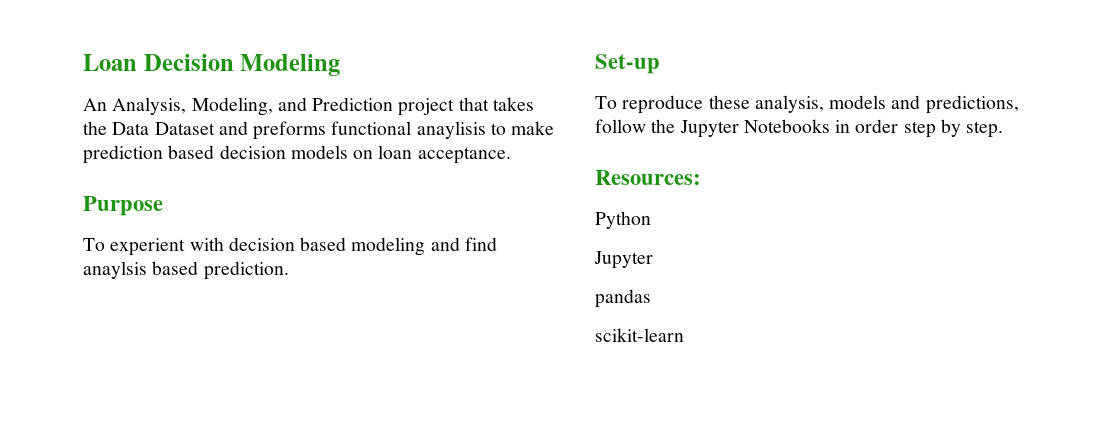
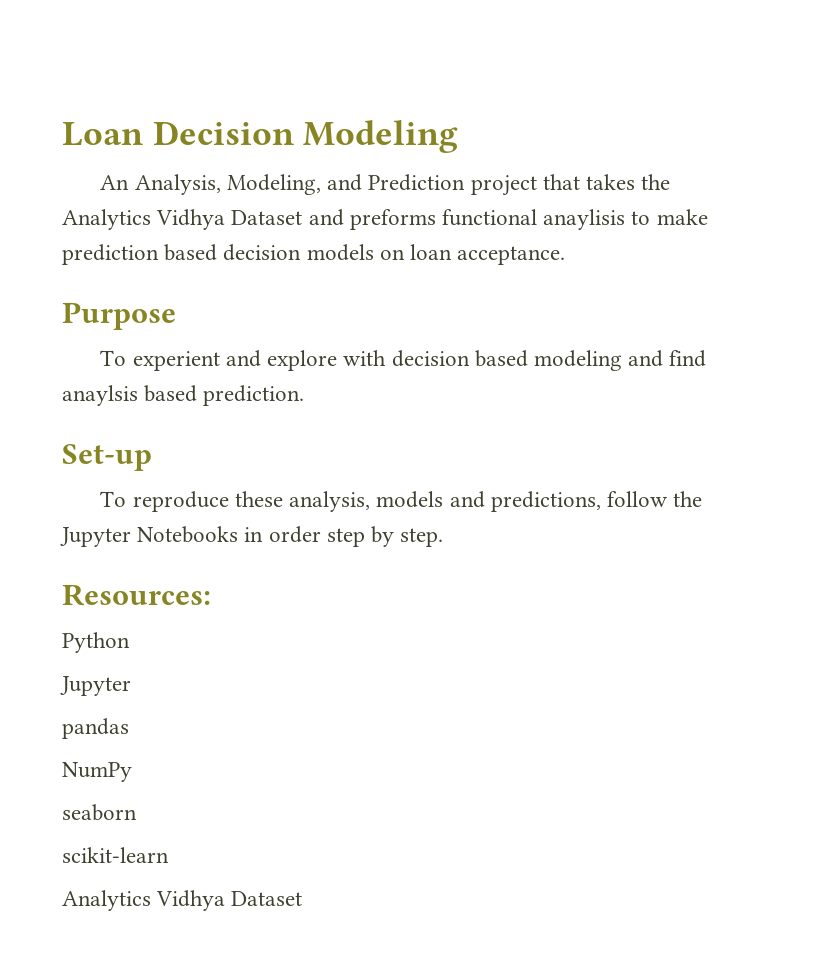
[112,122,150,135] Data -> [62,209,226,230] Analytics Vidhya
(186, 247) none -> [225,350,338,371] and explore
(651, 298) none -> [62,762,132,782] [62,804,137,821] // NumPy // seaborn
(684, 335) none -> [62,890,303,911] // Analytics Vidhya Dataset

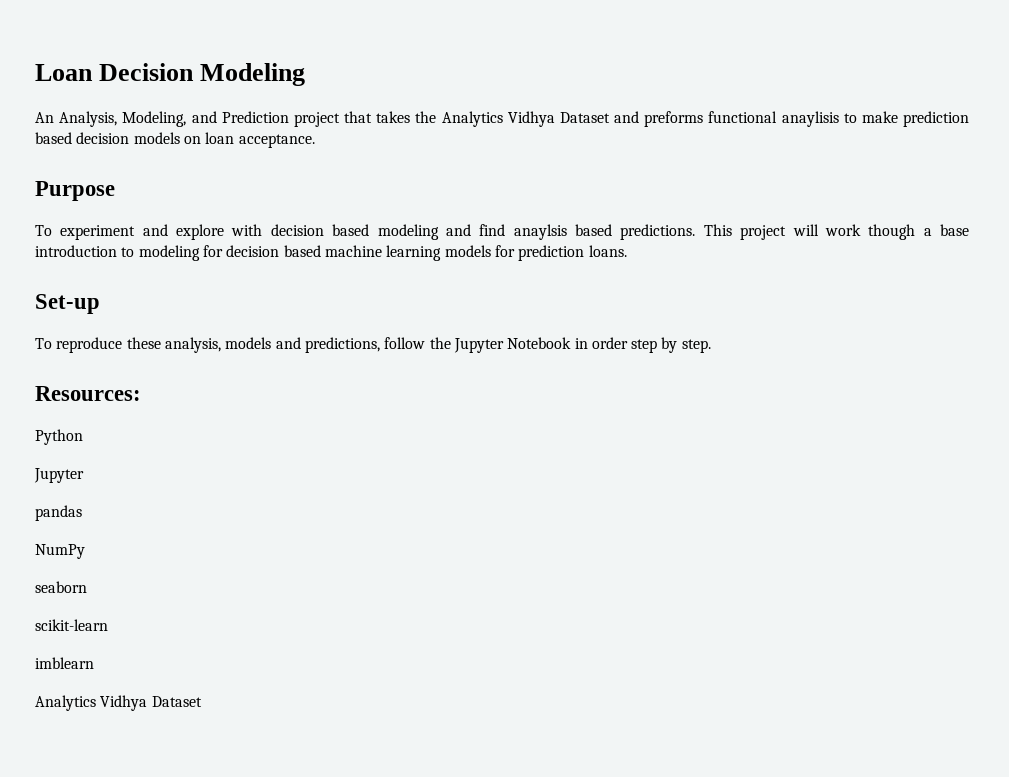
[132,351,220,371] experient -> [60,225,136,240] experiment
[203,385,305,406] prediction. -> [620,224,969,240] [35,245,627,261] predictions. This project will work though a base introduction to modeling for decision based machine learning models for prediction loans.
[137,526,239,543] Notebooks -> [507,337,572,349] Notebook
(169, 855) none -> [35,657,94,669] // imblearn

